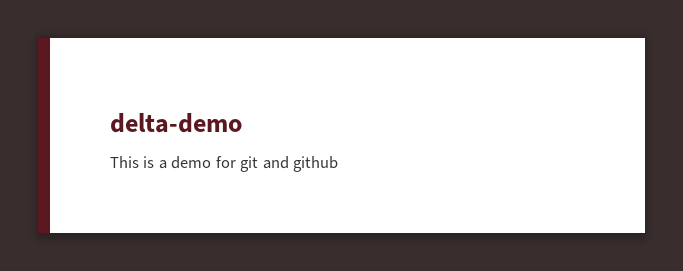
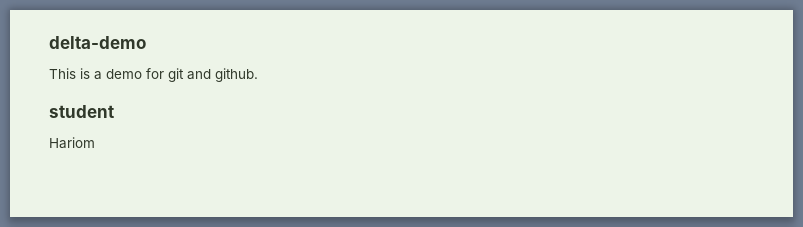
[293,156,339,172] github -> [215,68,258,82] [49,105,114,118] [49,137,95,149] github. // student // Hariom

